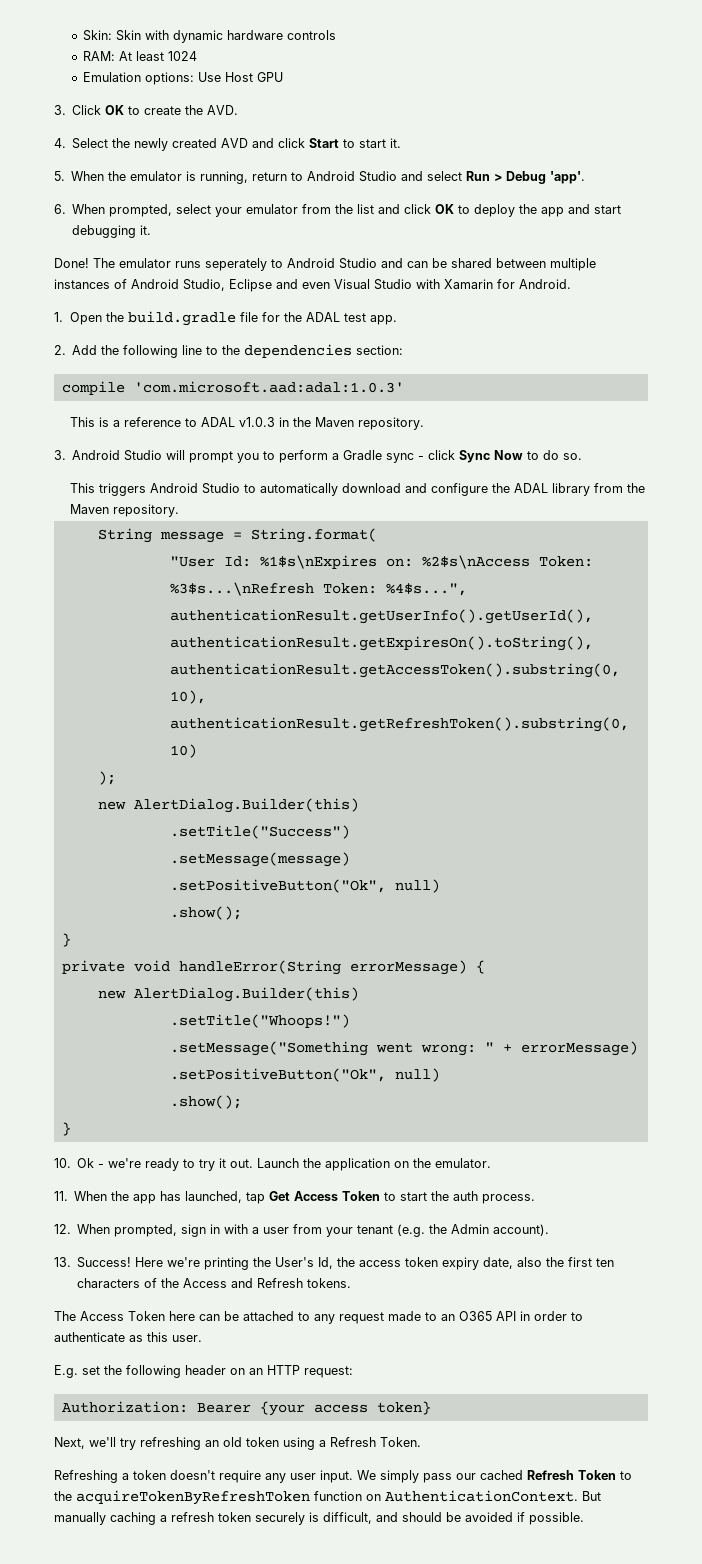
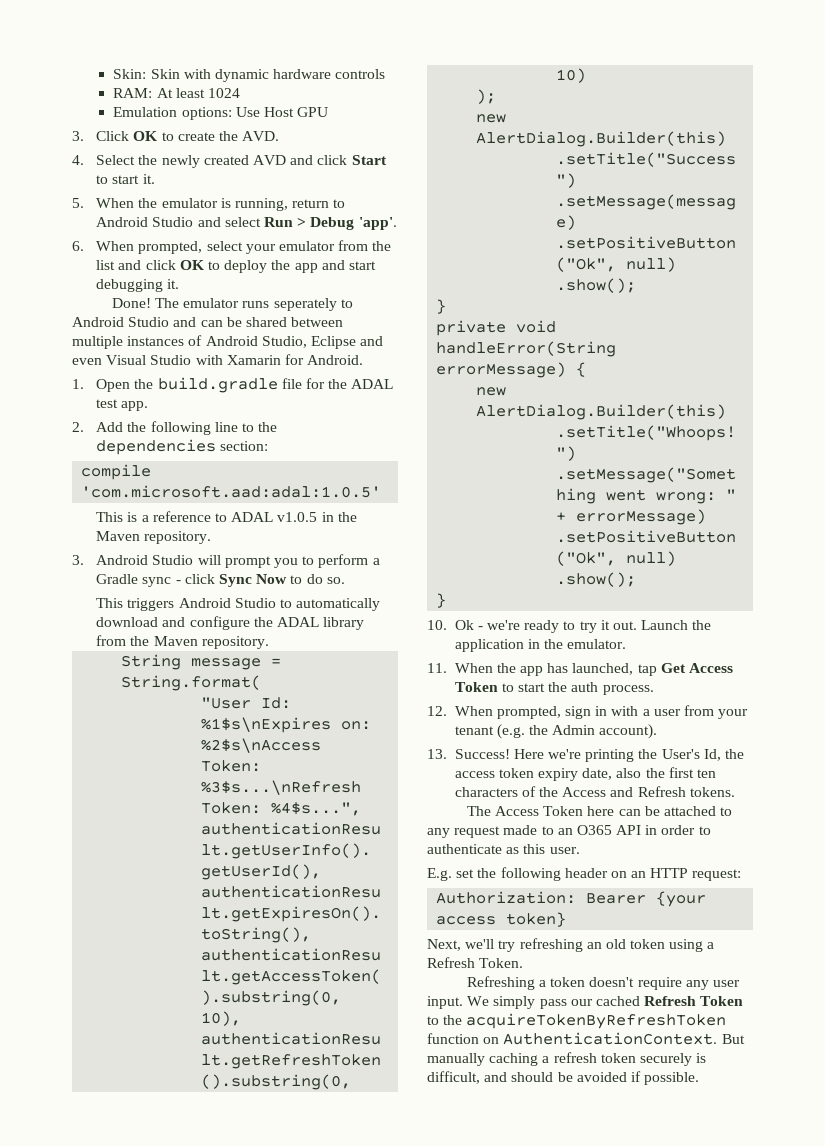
[133,381,404,393] 'com.microsoft.aad:adal:1.0.3' -> [81,485,382,498] 'com.microsoft.aad:adal:1.0.5'
[238,417,275,427] v1.0.3 -> [277,512,318,522] v1.0.5
[394,1161,410,1168] on -> [527,639,540,649] in

